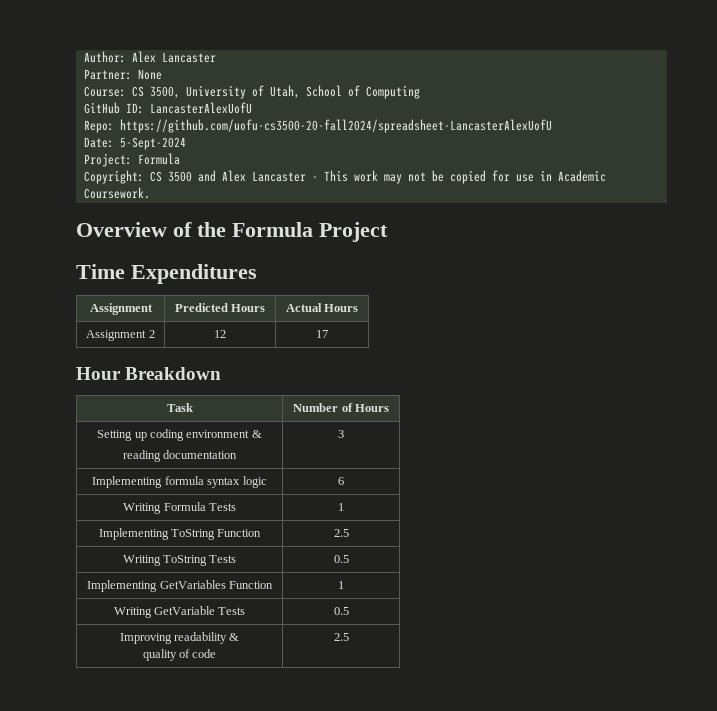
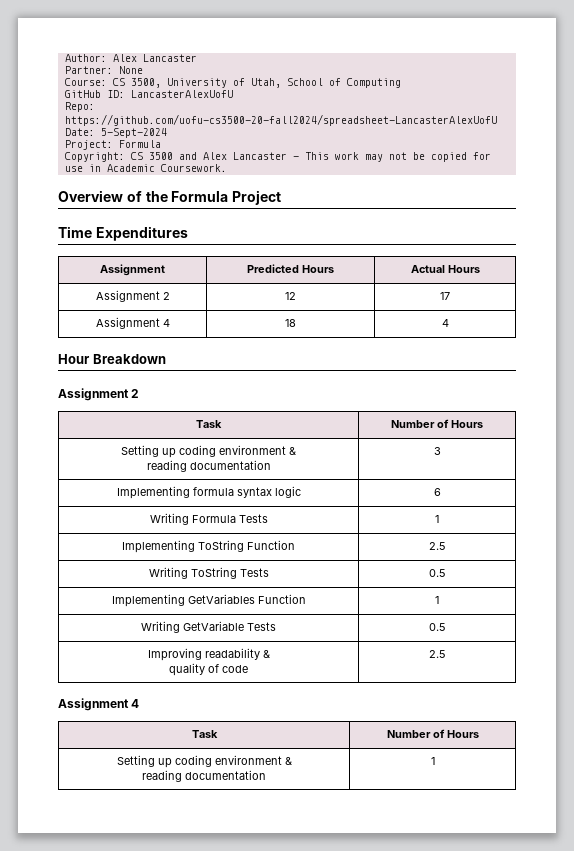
(328, 334) none -> [95,317,170,329] [285,319,296,327] [441,319,449,327] // Assignment 4 | 18 | 4
(222, 373) none -> [58,388,140,401] // Assignment 2
(349, 637) none -> [58,698,140,711] [191,730,218,738] [386,729,479,738] [116,755,292,768] [142,770,266,782] [430,757,435,765] // Assignment 4 // Task | Number of Hours // Setting up coding environment & // reading documentation | 1

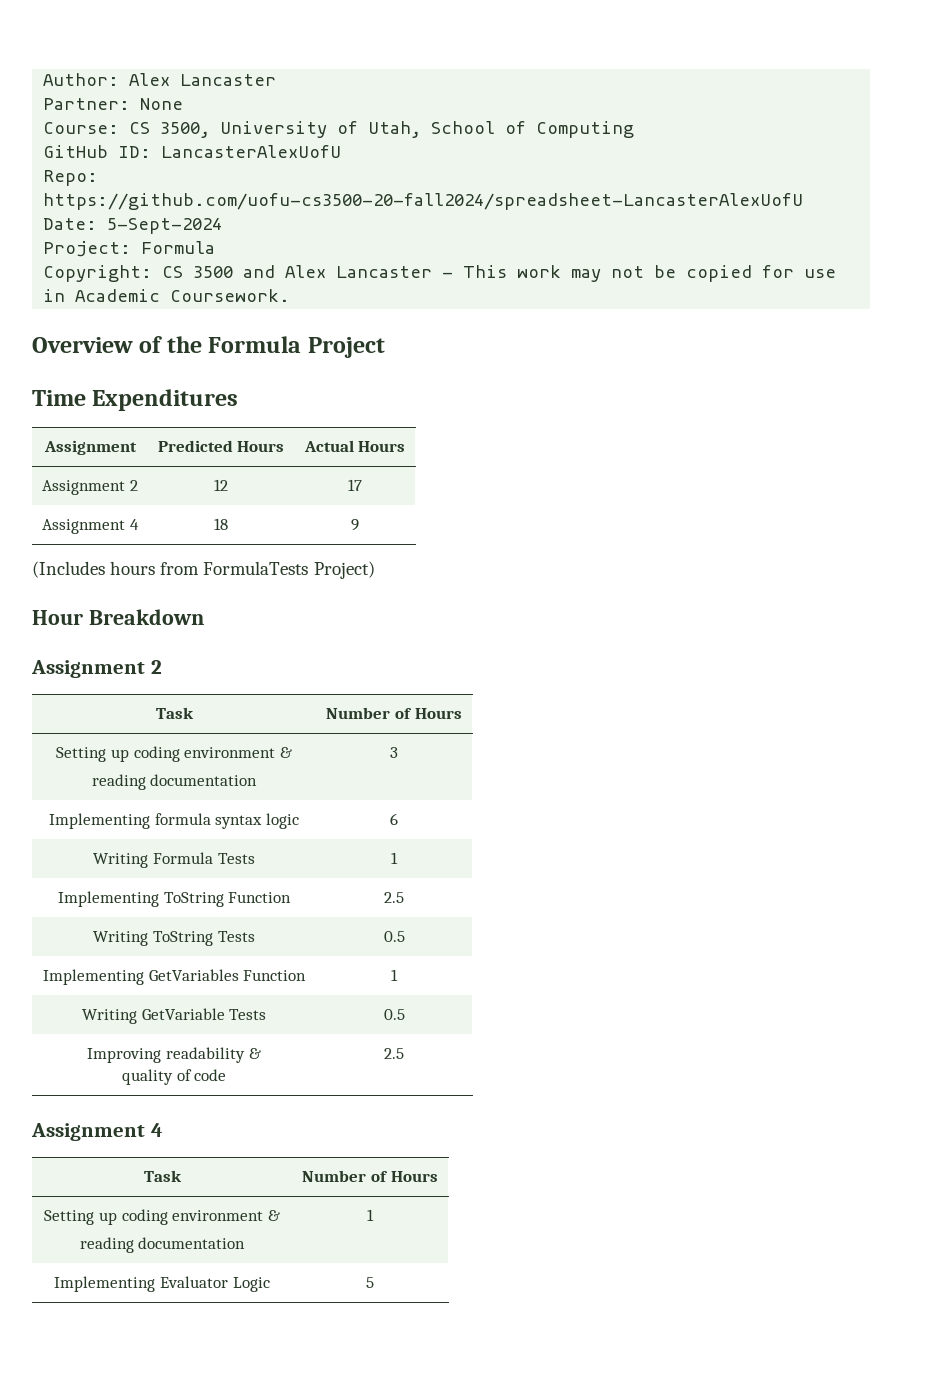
[441,319,449,327] 4 -> [351,519,359,531] [32,561,375,579] 9 // (Includes hours from FormulaTests Project)
(435, 761) none -> [54,1276,270,1292] [366,1277,374,1288] // Implementing Evaluator Logic | 5

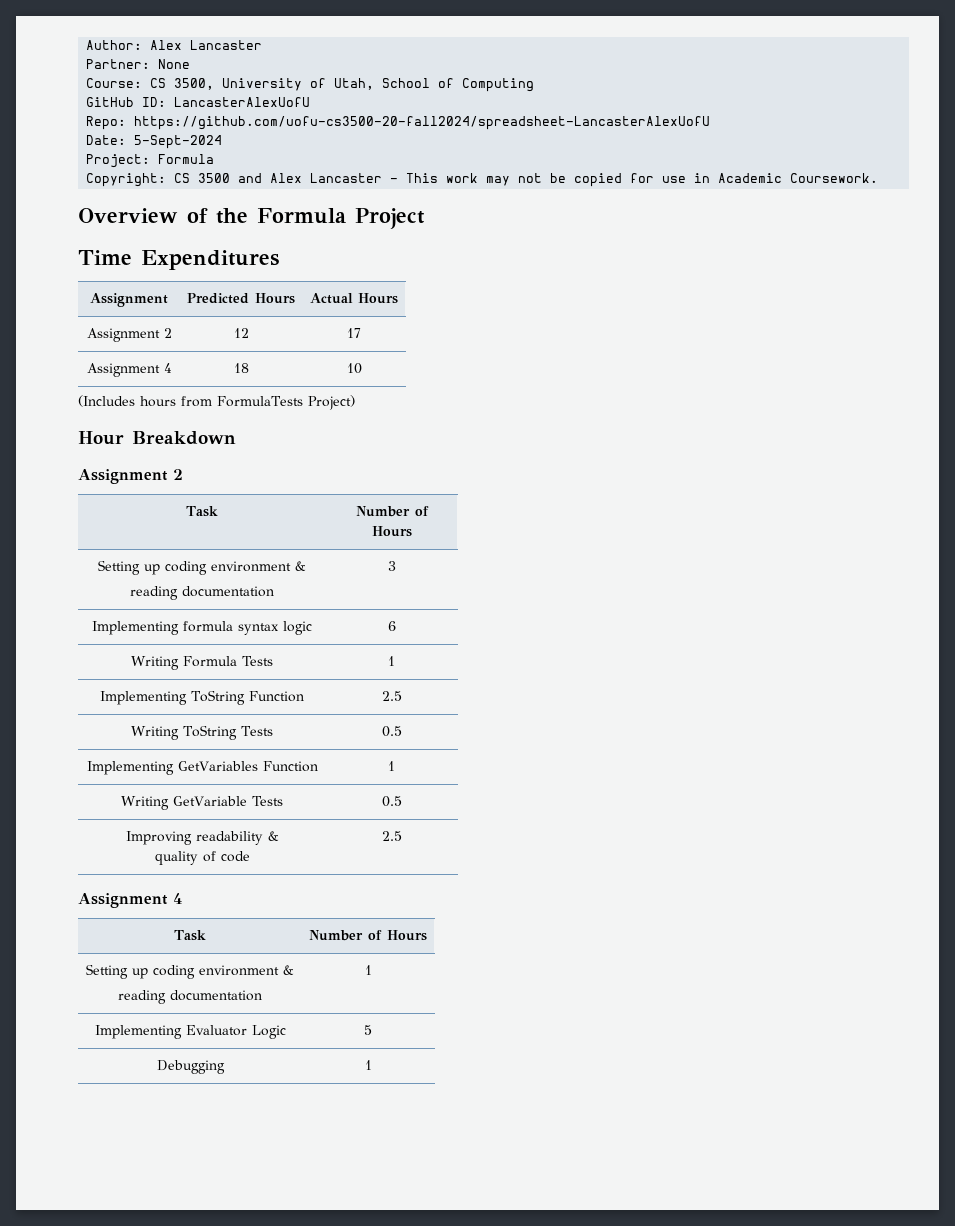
[351,519,359,531] 9 -> [346,363,362,374] 10
(374, 1282) none -> [156,1060,225,1074] [364,1060,372,1070] // Debugging | 1

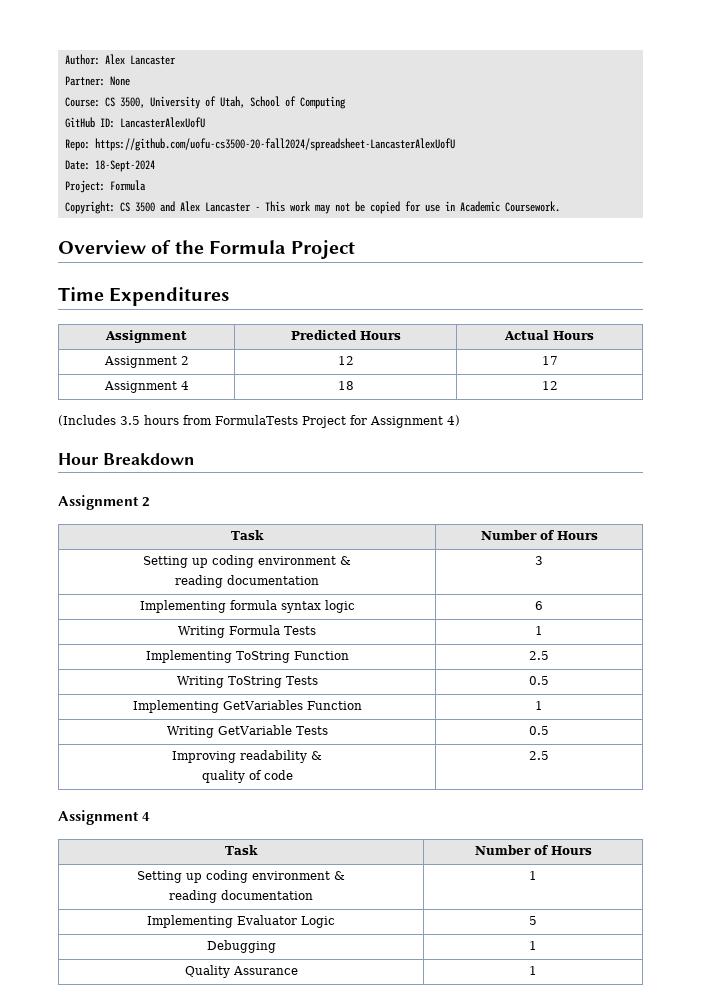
[134,135,223,149] 5-Sept-2024 -> [94,160,155,172] 18-Sept-2024
[346,363,362,374] 10 -> [541,381,558,390] 12
(135, 401) none -> [120,416,140,425] 3.5
[307,395,355,410] Project) -> [302,415,460,428] Project for Assignment 4)
(372, 1065) none -> [184,965,298,978] [529,966,537,975] // Quality Assurance | 1

